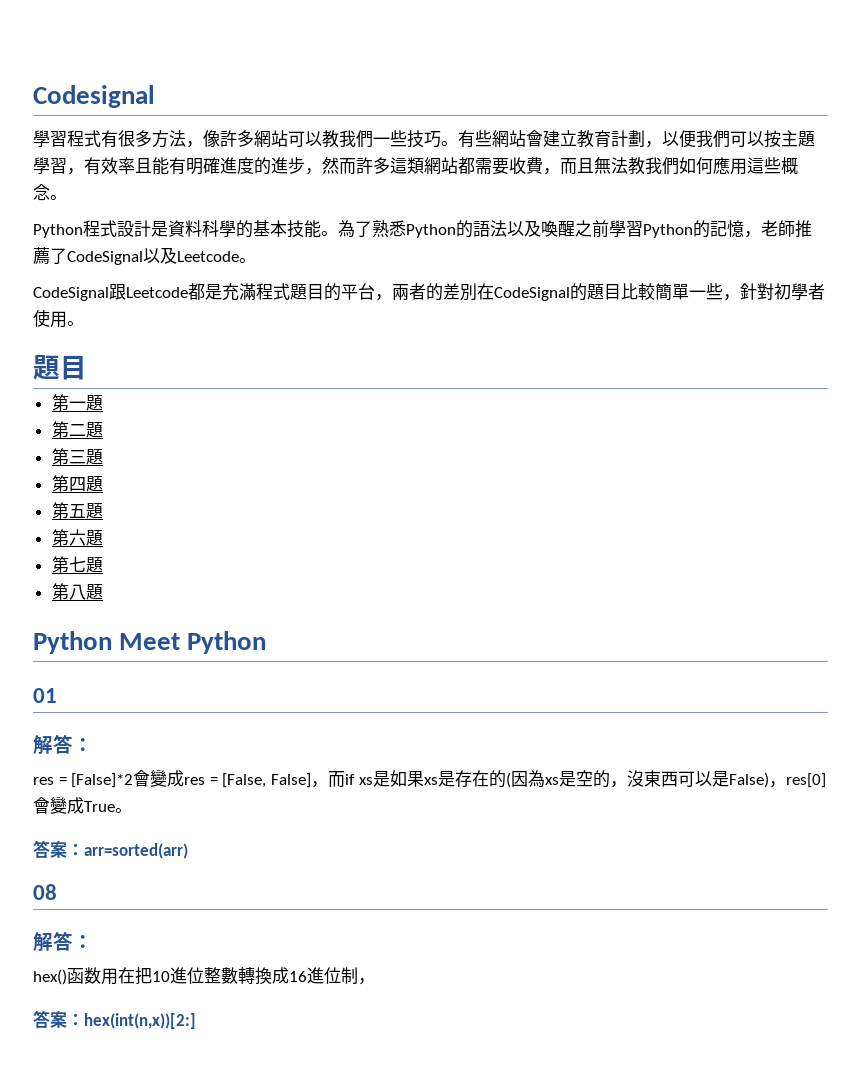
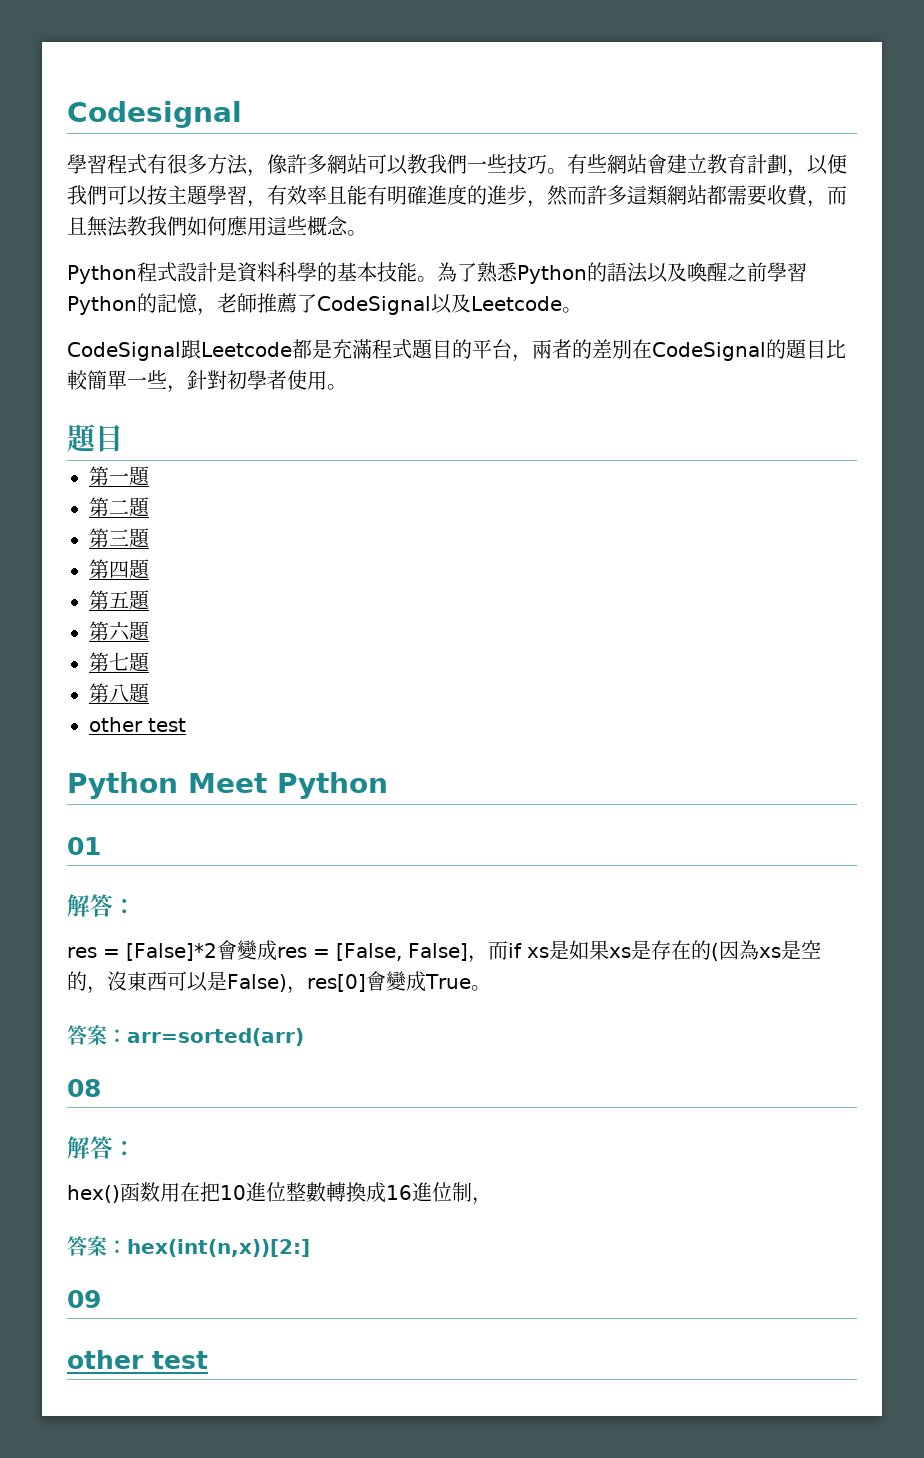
(103, 592) none -> [89,717,186,732] // other test
(196, 1021) none -> [67,1290,101,1308] [67,1350,208,1369] // 09 // other test

